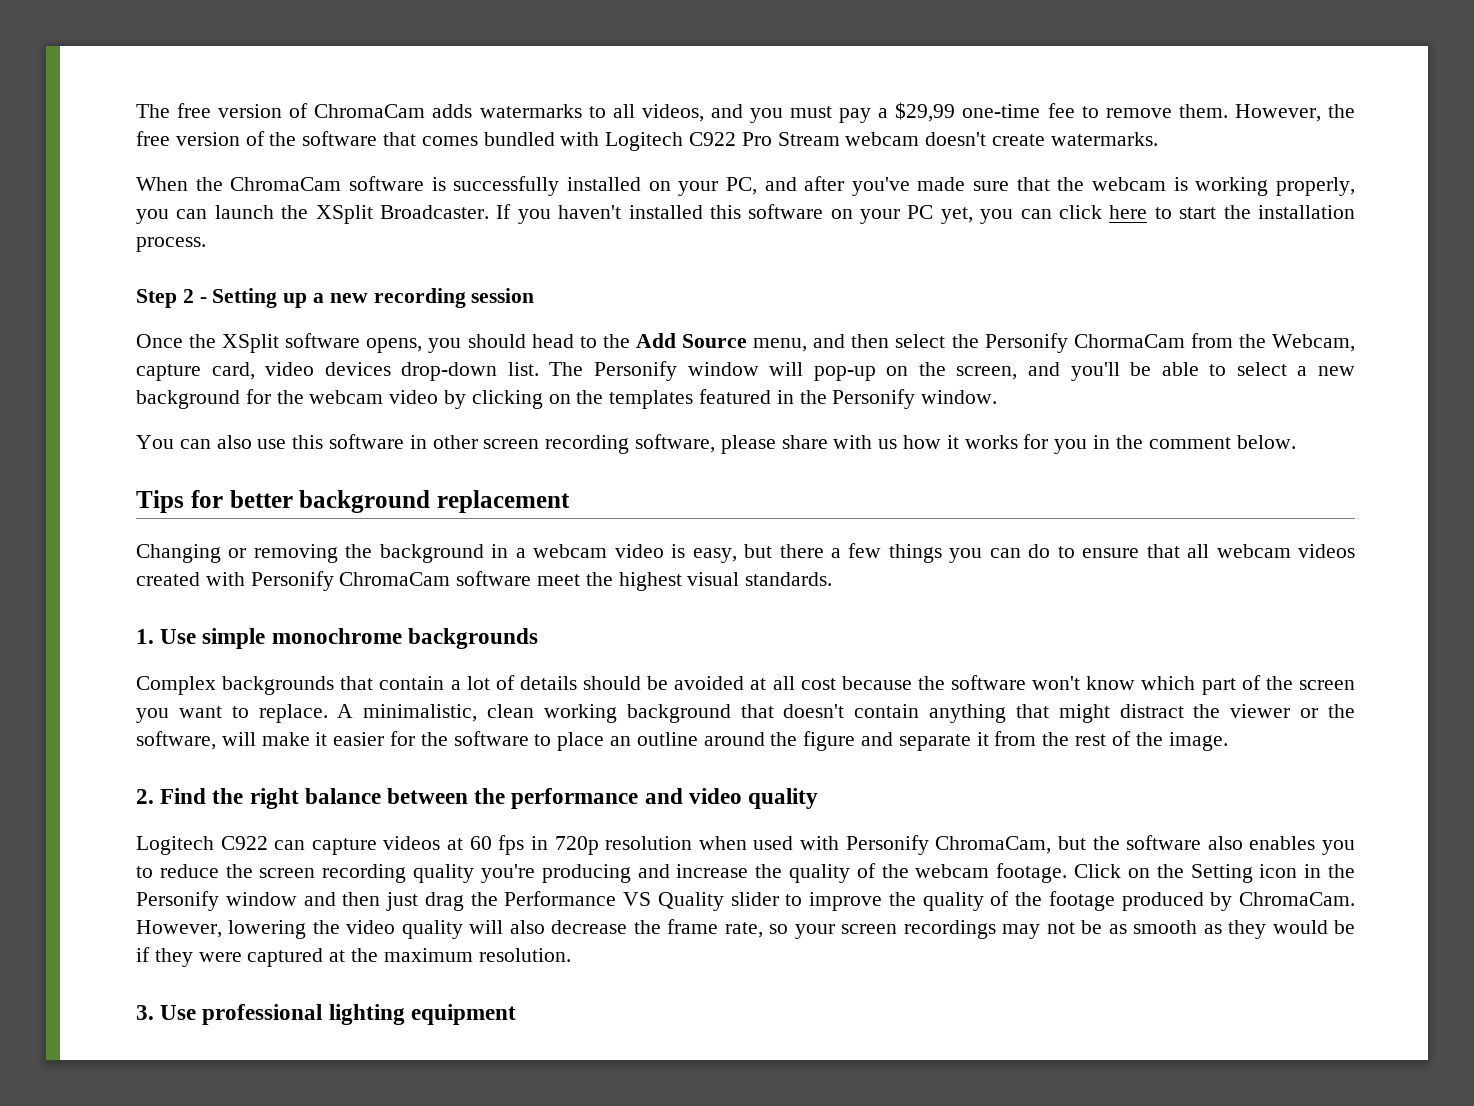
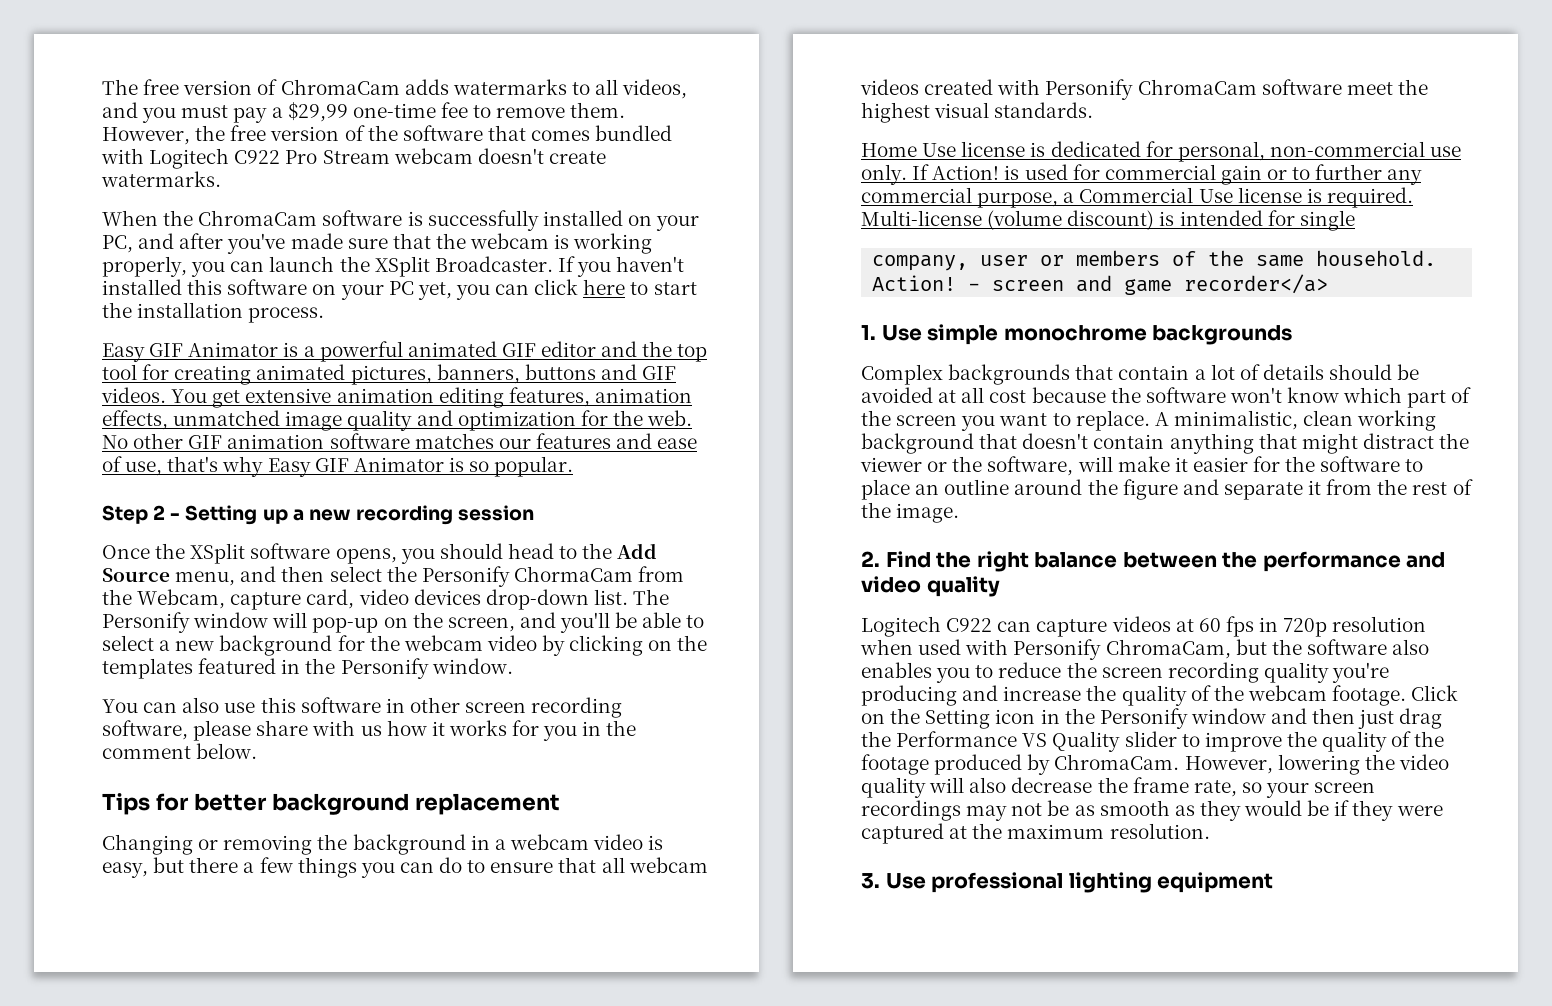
(206, 244) none -> [102,341,708,362] [102,364,677,385] [101,387,692,408] [102,410,693,431] [102,433,698,449] [102,456,574,477] // Easy GIF Animator is a powerful animated GIF editor and the top tool for creating animated pictures, banners, buttons and GIF videos. You get extensive animation editing features, animation effects, unmatched image quality and optimization for the web. No other GIF animation software matches our features and ease of use, that's why Easy GIF Animator is so popular.
(833, 579) none -> [861,141,1462,162] [861,164,1423,185] [861,187,1413,208] [861,210,1355,231] [872,250,1437,271] [872,274,1329,295] // Home Use license is dedicated for personal, non-commercial use only. If Action! is used for commercial gain or to further any commercial purpose, a Commercial Use license is required. Multi-license (volume discount) is intended for single // company, user or members of the same household. Action! - screen and game recorder</a>

